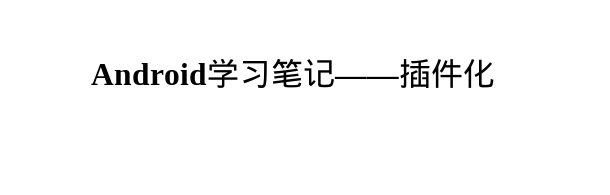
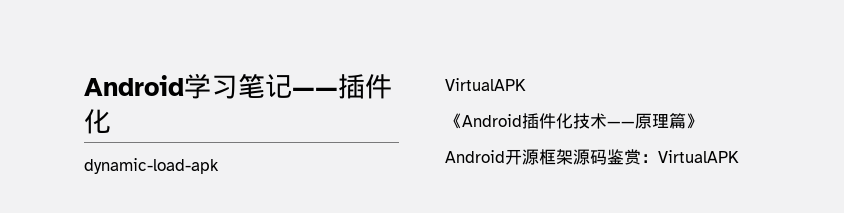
(495, 73) none -> [84,158,219,174] [445,78,526,91] [445,113,703,129] [445,149,739,165] // dynamic-load-apk // VirtualAPK // 《Android插件化技术——原理篇》 // Android开源框架源码鉴赏：VirtualAPK

